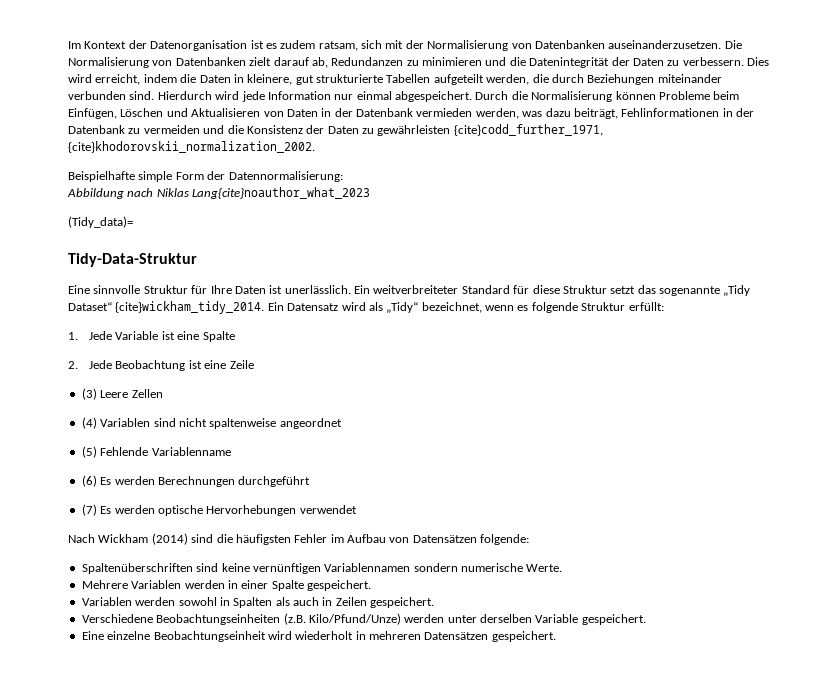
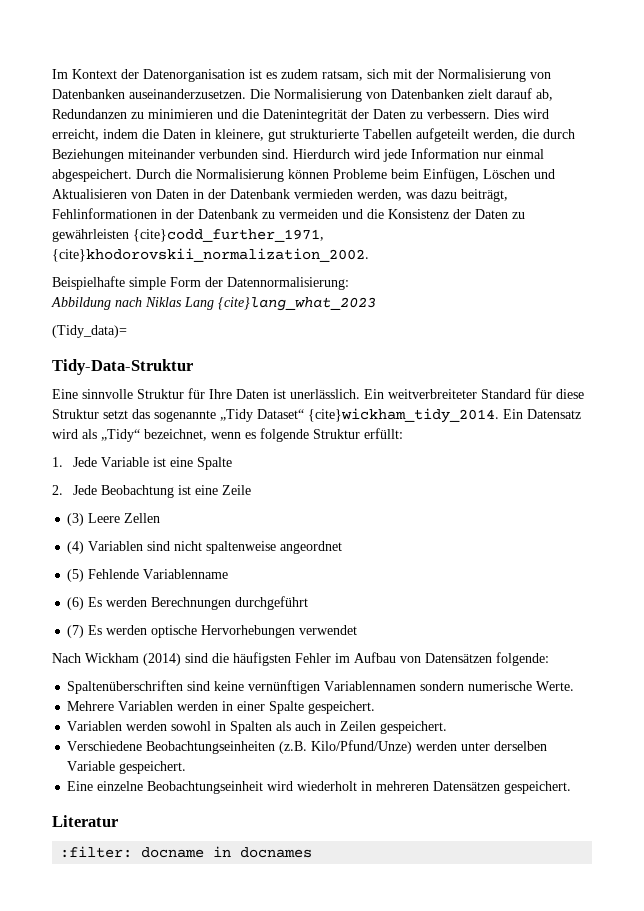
[192,187,371,199] Lang{cite}noauthor_what_2023 -> [184,297,376,311] Lang {cite}lang_what_2023
(556, 636) none -> [52,815,118,827] [60,846,313,858] // Literatur // :filter: docname in docnames

